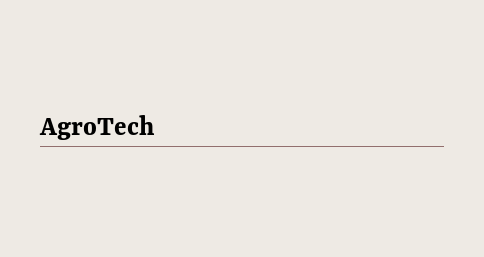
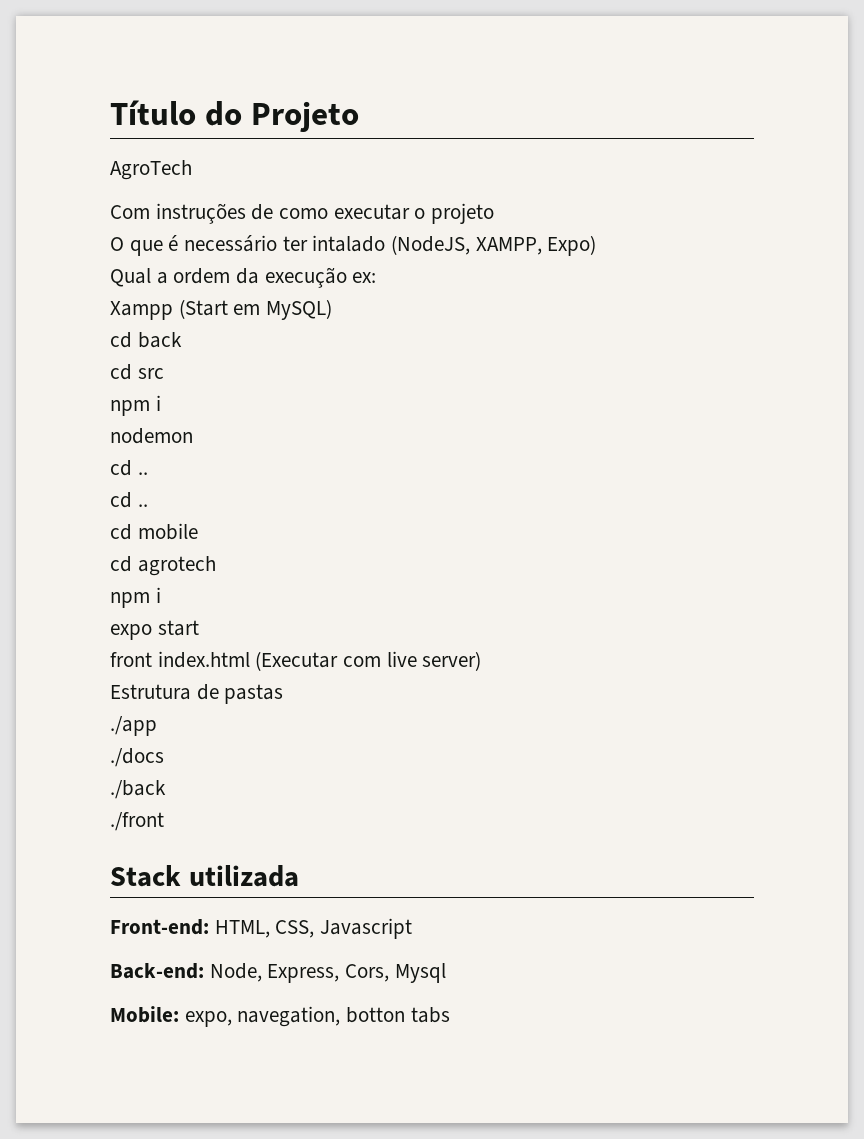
[39,115,155,140] AgroTech -> [110,100,359,132] [110,160,192,180] [110,203,495,224] [110,235,597,256] [110,267,377,288] [110,299,333,320] [110,332,182,348] [110,364,164,380] [110,395,161,416] [110,428,193,444] [110,460,148,476] [110,492,148,508] [110,523,198,540] [110,556,216,576] [110,587,161,608] [110,620,199,640] [110,651,482,671] [110,684,284,704] [110,716,157,736] [110,748,164,767] [110,780,166,799] [110,812,164,831] [110,865,299,887] [110,918,413,939] [110,963,446,983] [110,1006,450,1027] Título do Projeto // AgroTech // Com instruções de como executar o projeto // O que é necessário ter intalado (NodeJS, XAMPP, Expo) // Qual a ordem da execução ex: // Xampp (Start em MySQL) // cd back // cd src // npm i // nodemon // cd .. // cd .. // cd mobile // cd agrotech // npm i // expo start // front index.html (Executar com live server) // Estrutura de pastas // ./app // ./docs // ./back // ./front // Stack utilizada // Front-end: HTML, CSS, Javascript // Back-end: Node, Express, Cors, Mysql // Mobile: expo, navegation, botton tabs

